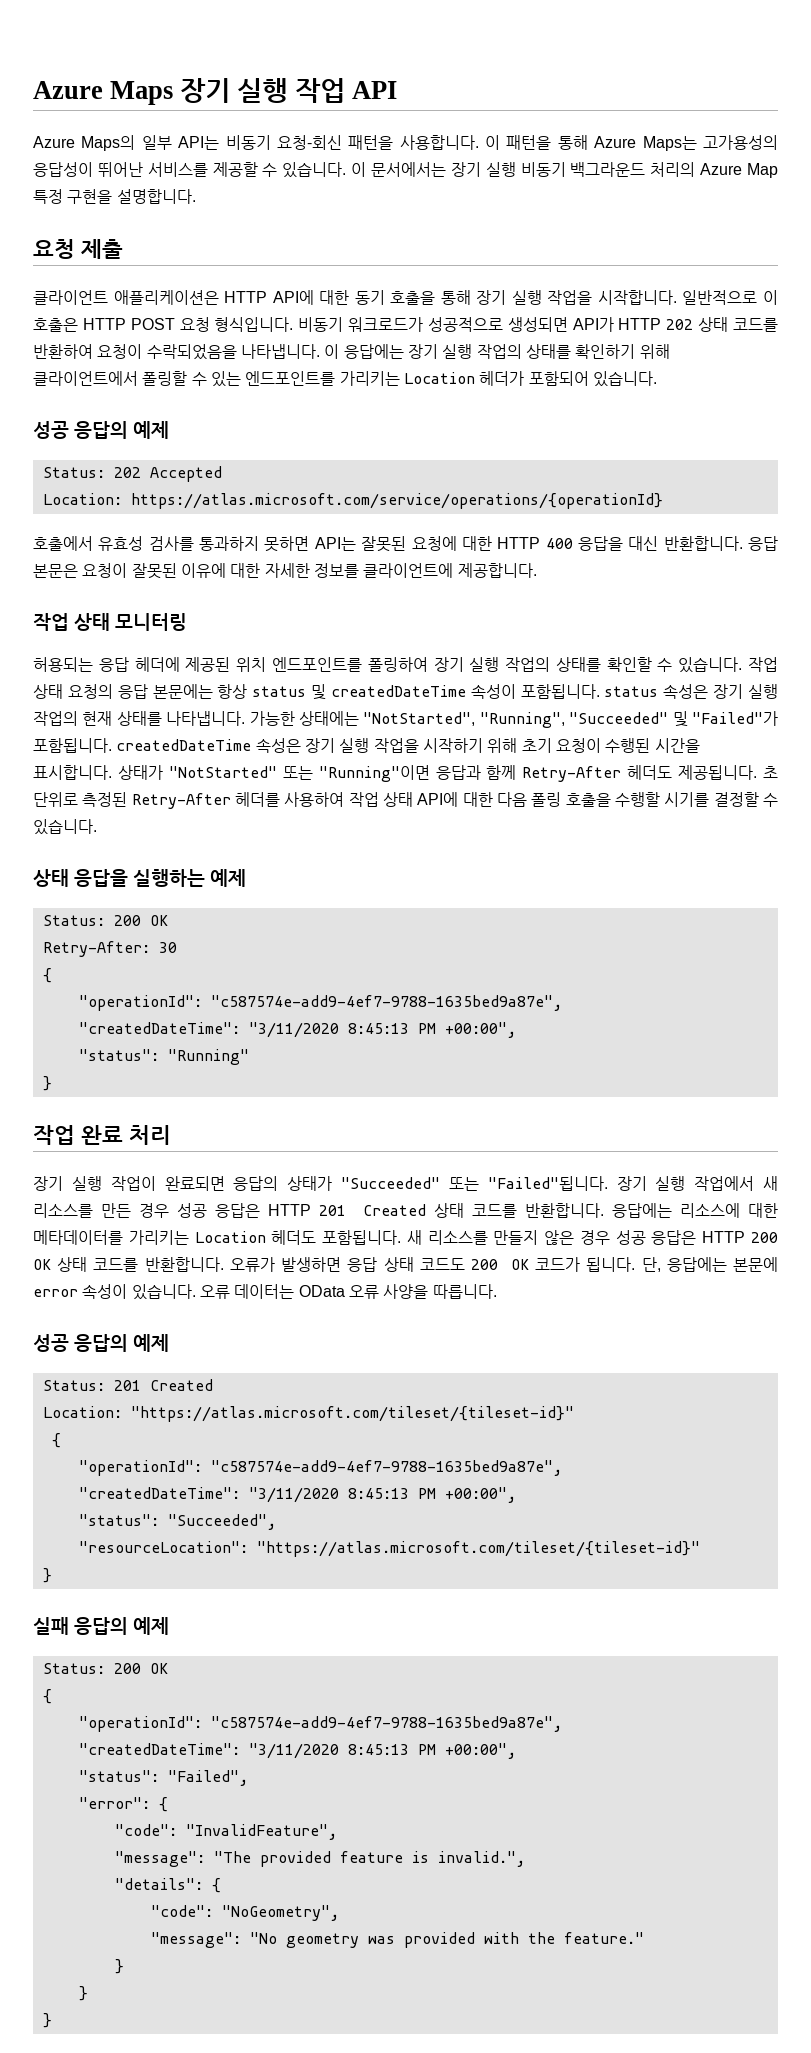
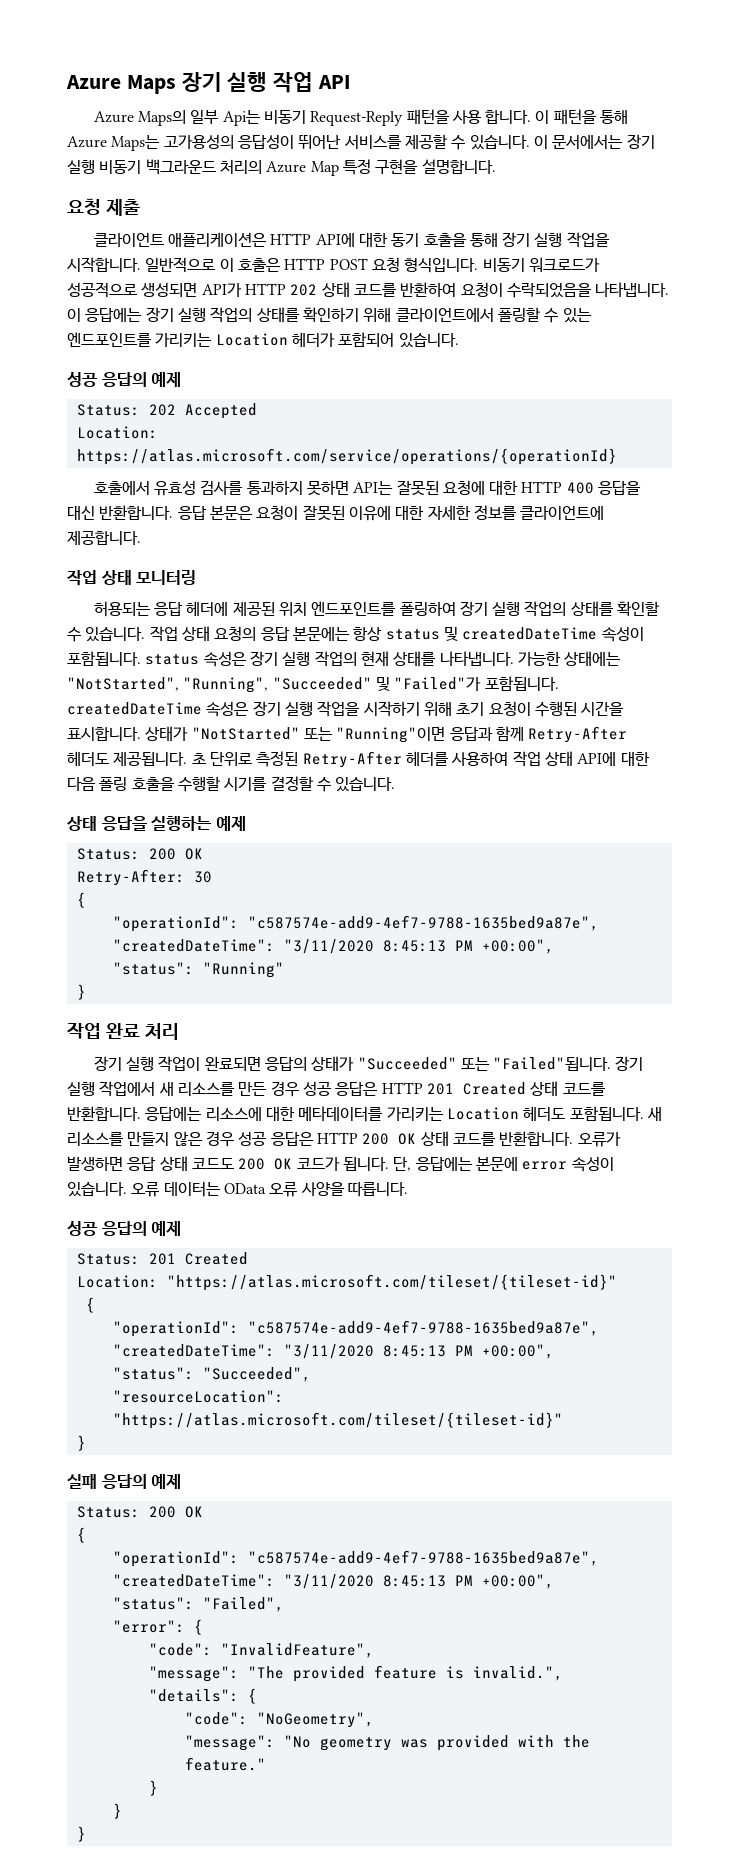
[178,135,479,150] API는 비동기 요청-회신 패턴을 사용합니다. -> [222,109,532,126] Api는 비동기 Request-Reply 패턴을 사용 합니다.

